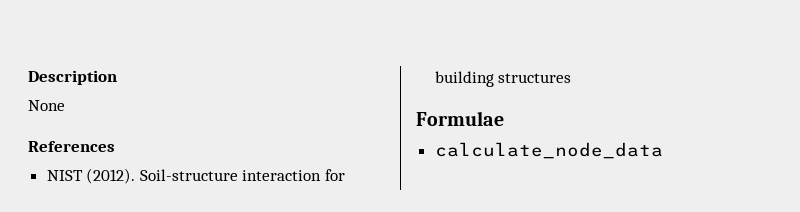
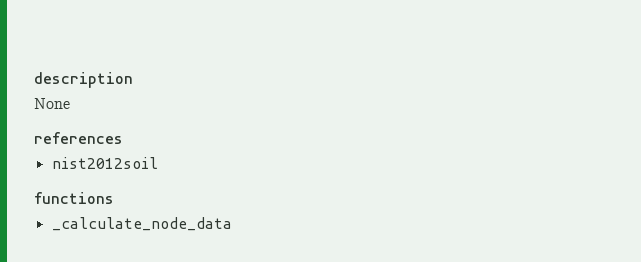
[28,70,117,85] Description -> [34,72,133,88] description
[28,141,115,152] [46,168,346,184] [434,71,572,87] [416,111,504,126] [434,142,663,159] References // NIST (2012). Soil-structure interaction for building structures // Formulae // calculate_node_data -> [34,132,123,144] [51,157,158,169] [34,192,114,204] [51,217,232,231] references // nist2012soil // functions // _calculate_node_data

